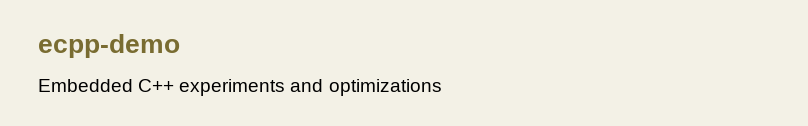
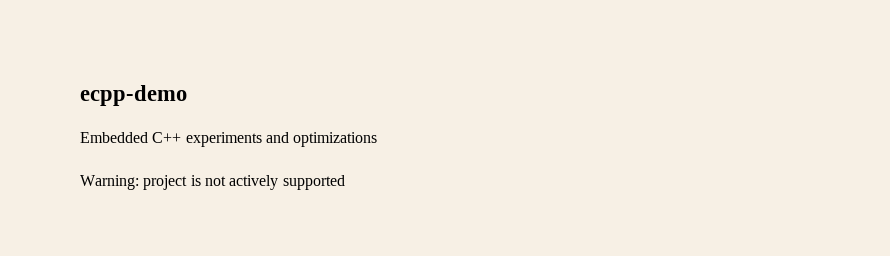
(442, 87) none -> [80,175,345,190] // Warning: project is not actively supported

